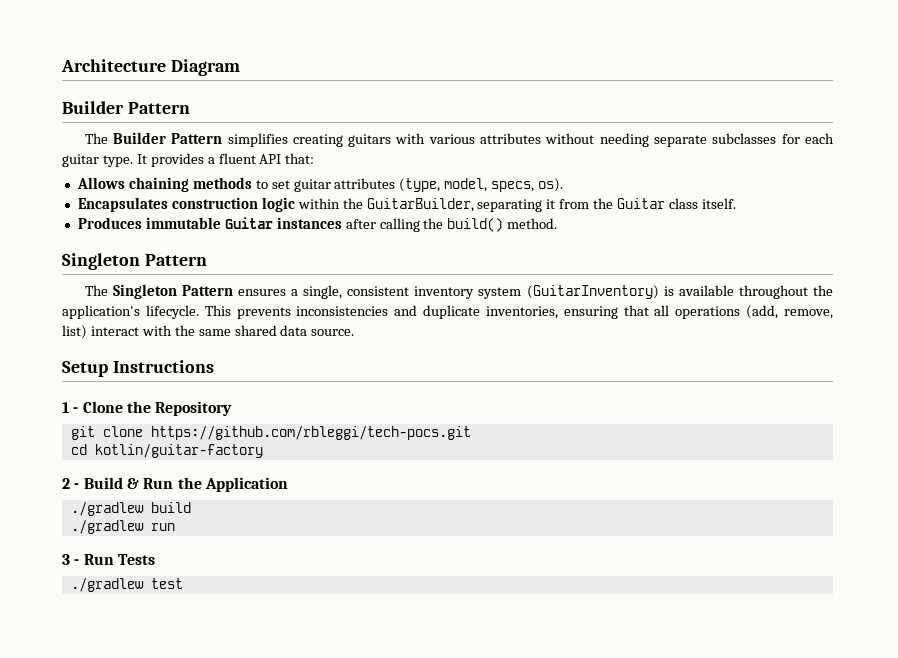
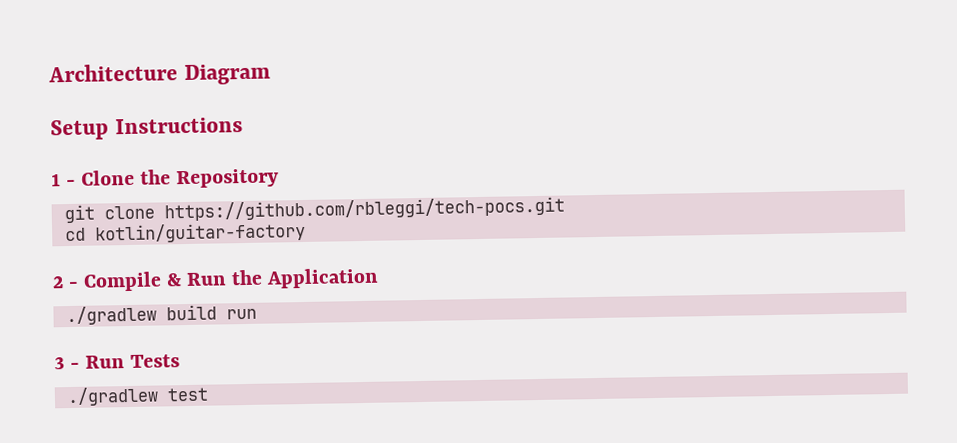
[62,101,190,114] [84,132,835,147] [62,153,315,167] [76,177,564,192] [77,197,736,212] [77,217,558,232] [62,253,207,270] [84,284,834,299] [62,305,833,319] [62,325,355,339] // Builder Pattern // The Builder Pattern simplifies creating guitars with various attributes without needing separate subclasses for each guitar type. It provides a fluent API that: // Allows chaining methods to set guitar attributes (type, model, specs, os). // Encapsulates construction logic within the GuitarBuilder, separating it from the Guitar class itself. // Produces immutable Guitar instances after calling the build() method. // Singleton Pattern // The Singleton Pattern ensures a single, consistent inventory system (GuitarInventory) is available throughout the application's lifecycle. This prevents inconsistencies and duplicate inventories, ensuring that all operations (add, remove, list) interact with the same shared data source. -> (271, 74) none
[83,477,123,489] Build -> [83,271,163,292] Compile
[70,520,144,534] // ./gradlew -> (217, 312) none

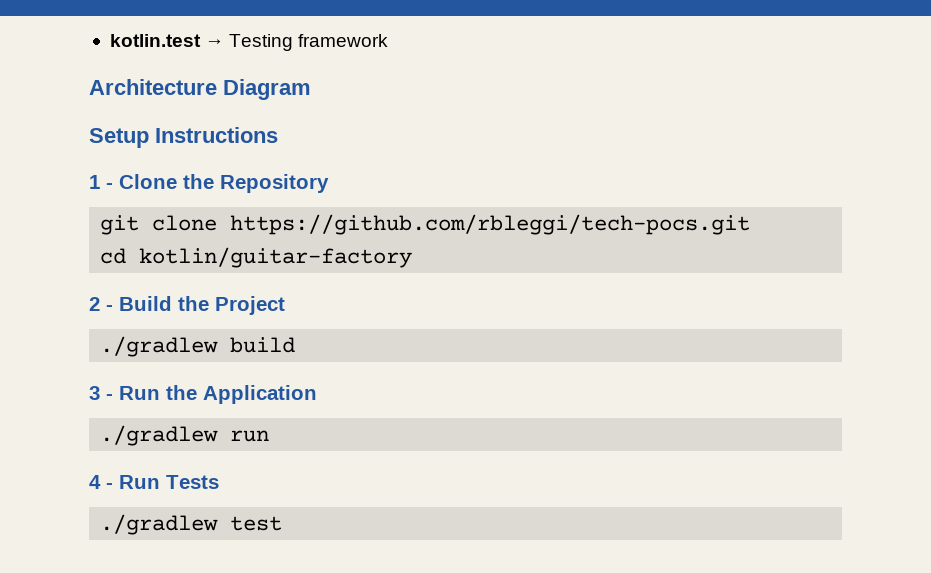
(48, 73) none -> [109,34,389,51] kotlin.test → Testing framework //
[83,271,183,292] Compile & -> [119,296,285,315] [100,336,296,357] [89,386,113,400] Build the Project // ./gradlew build // 3 -
[165,304,217,321] build -> (219, 435) none
[54,357,65,370] 3 -> [89,475,101,489] 4

